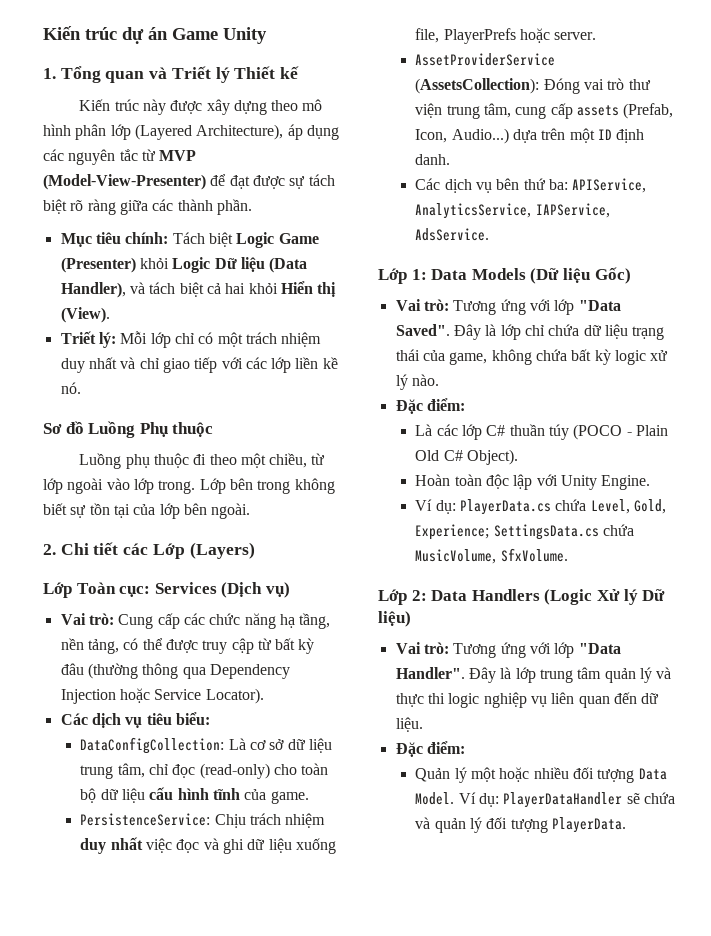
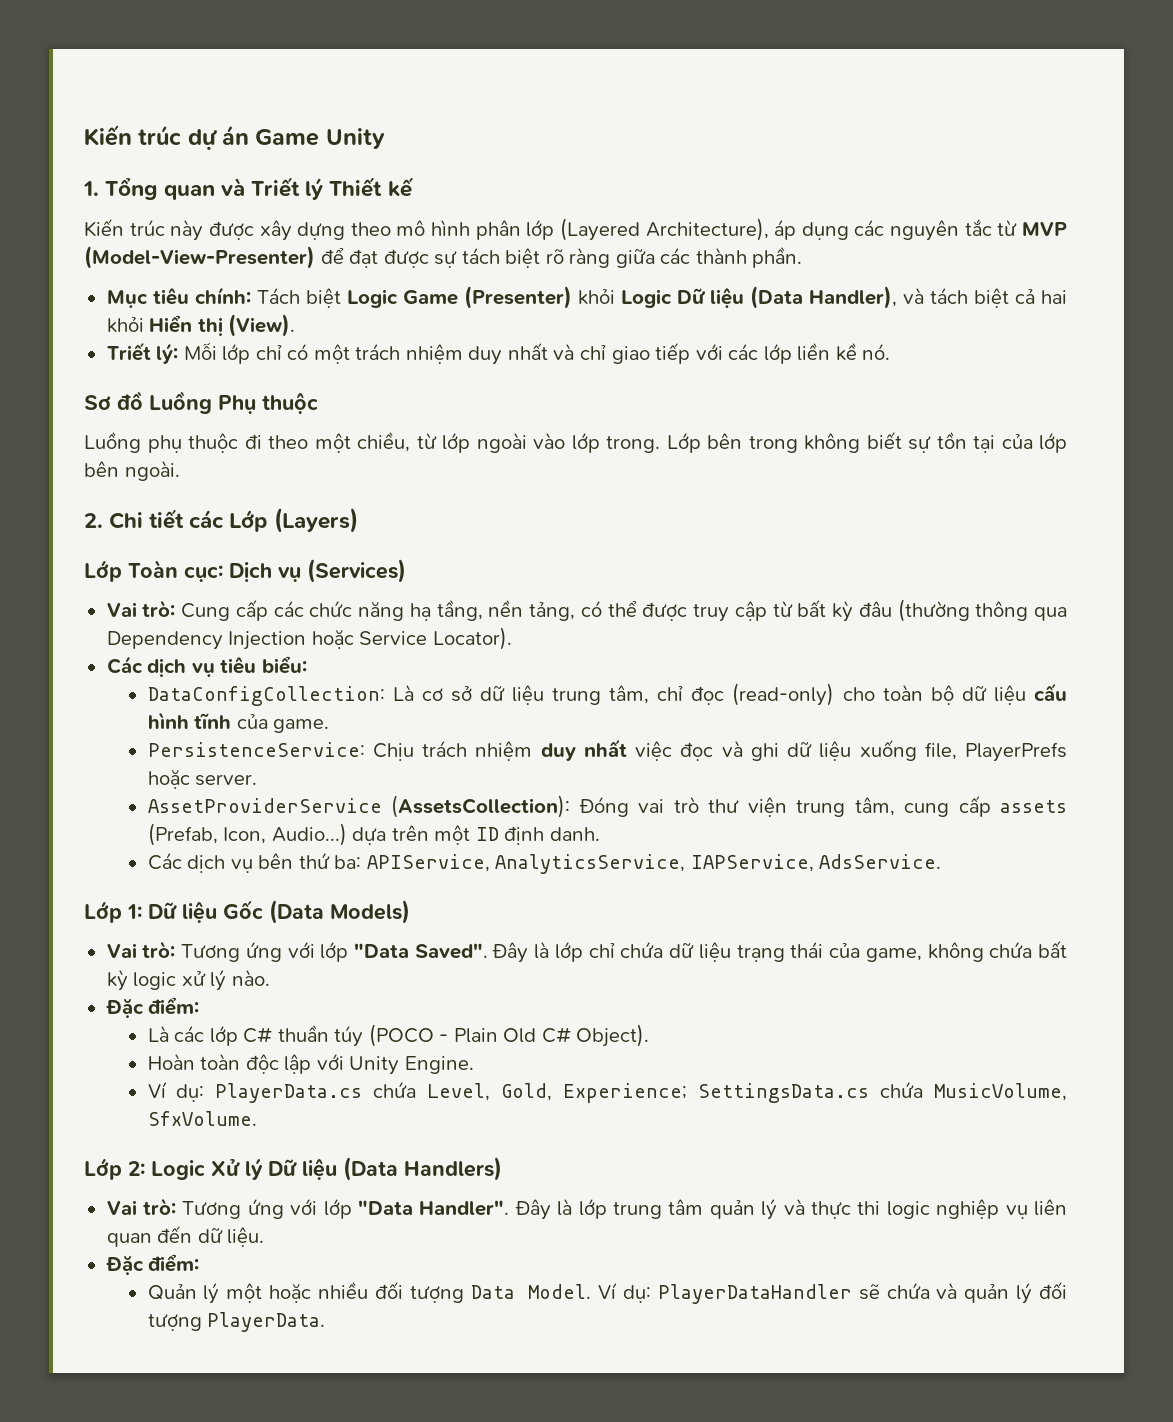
[154,582,290,598] Services (Dịch vụ) -> [229,559,406,583] Dịch vụ (Services)
[431,267,631,284] Data Models (Dữ liệu Gốc) -> [148,900,410,924] Dữ liệu Gốc (Data Models)
[431,589,666,605] [378,611,411,627] Data Handlers (Logic Xử lý Dữ liệu) -> [151,1157,502,1181] Logic Xử lý Dữ liệu (Data Handlers)

